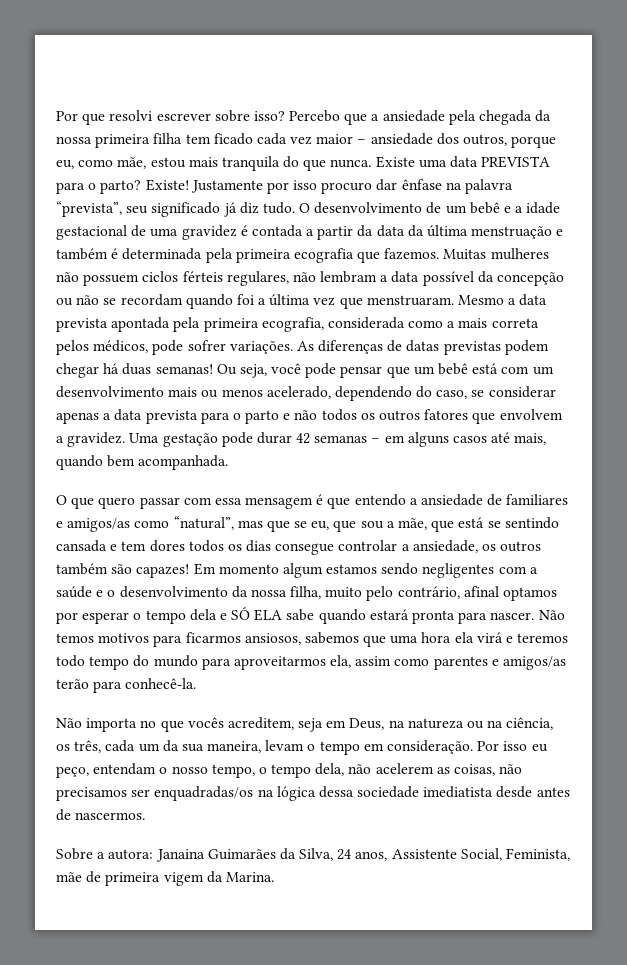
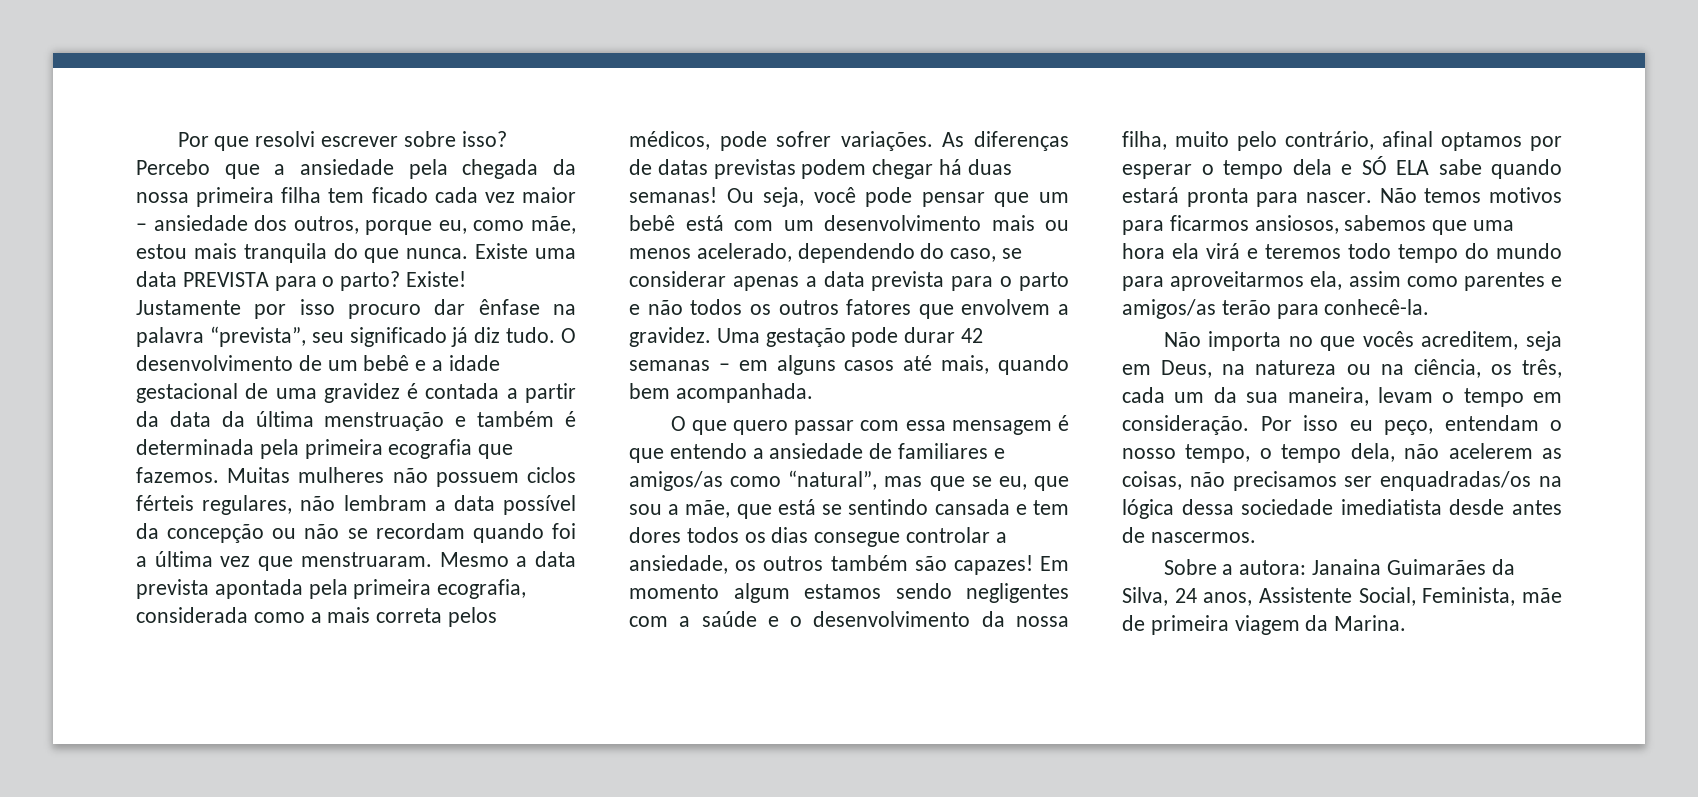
[163,872,204,886] vigem -> [1234,615,1300,635] viagem

